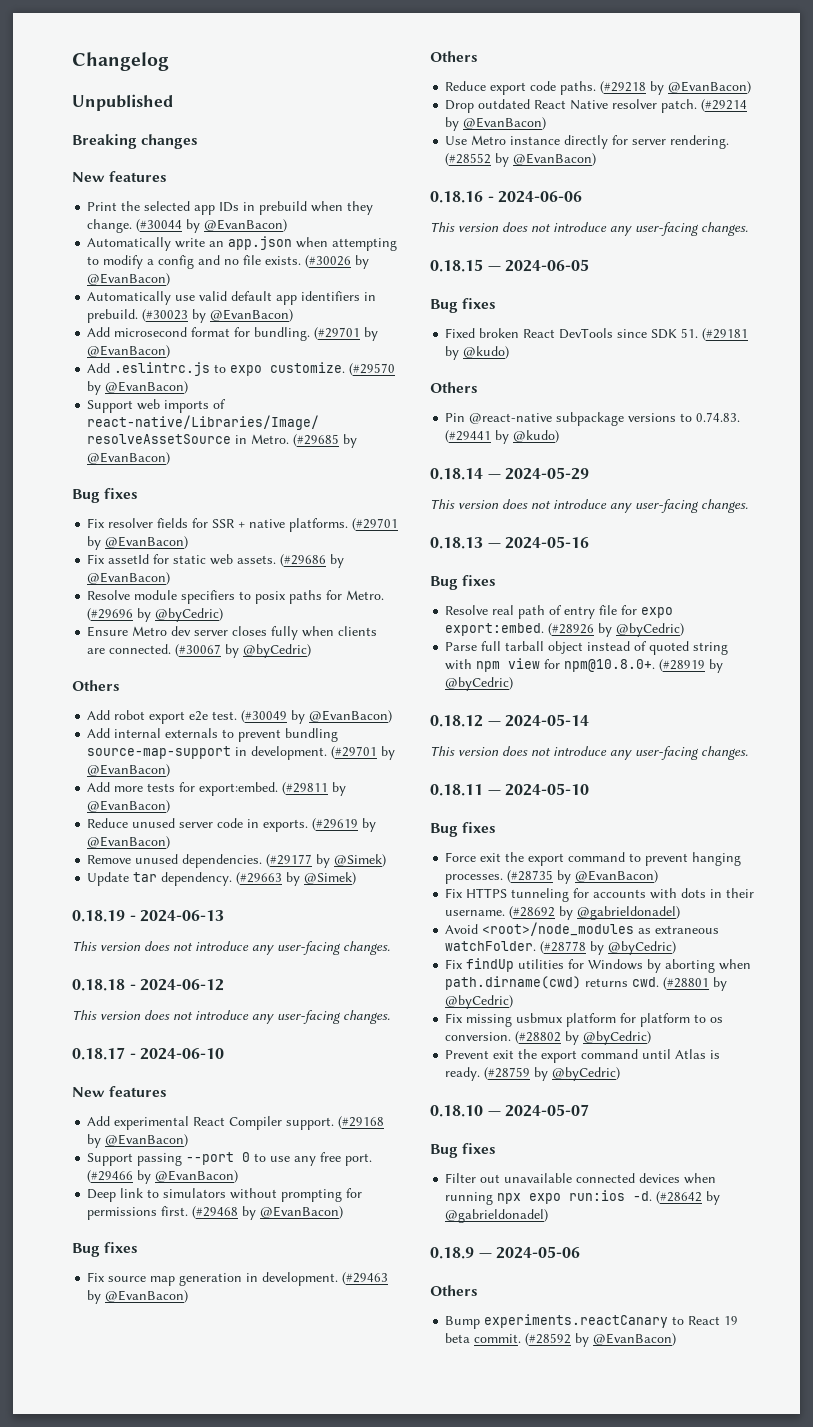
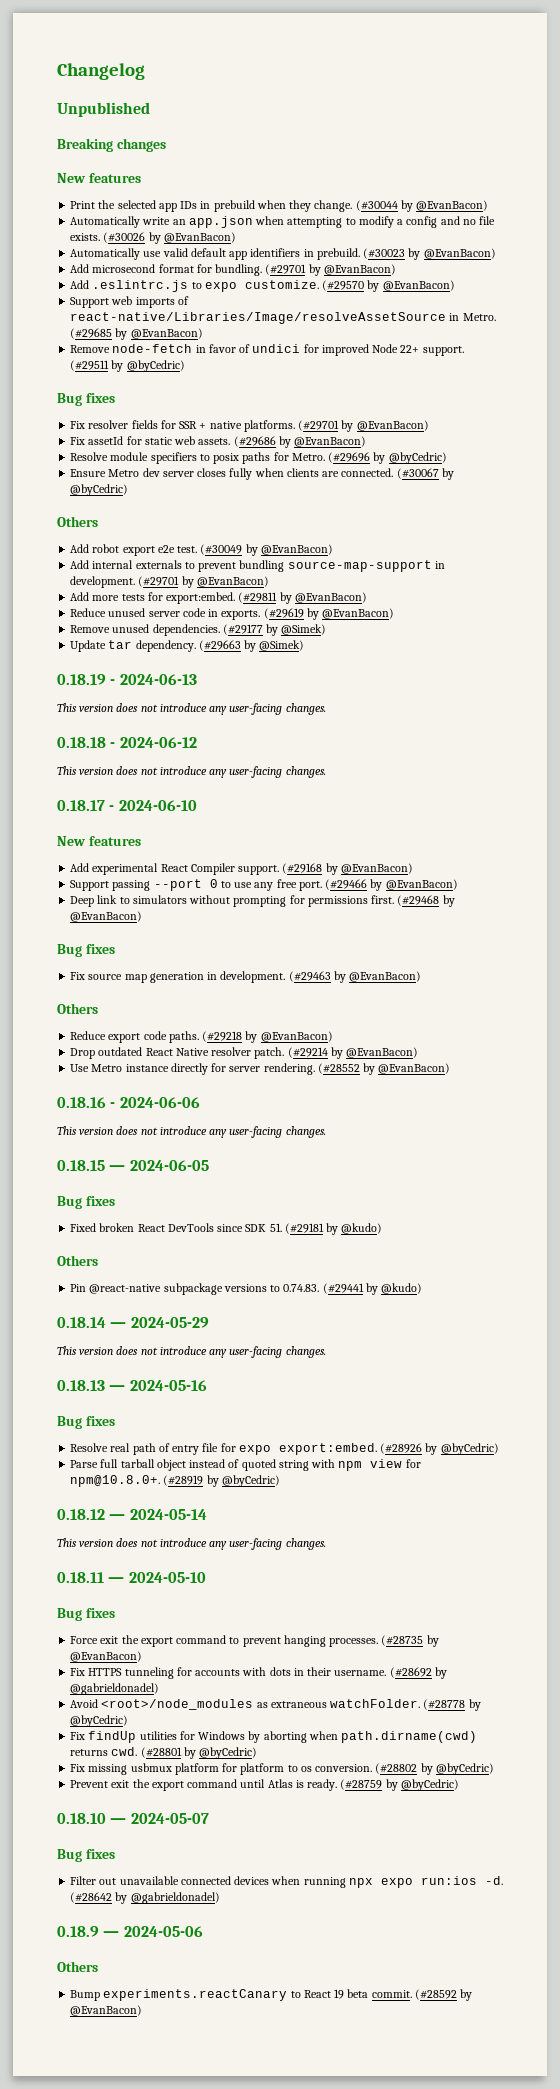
(171, 458) none -> [70,344,464,356] [70,360,185,372] // Remove node-fetch in favor of undici for improved Node 22+ support. (#29511 by @byCedric)

